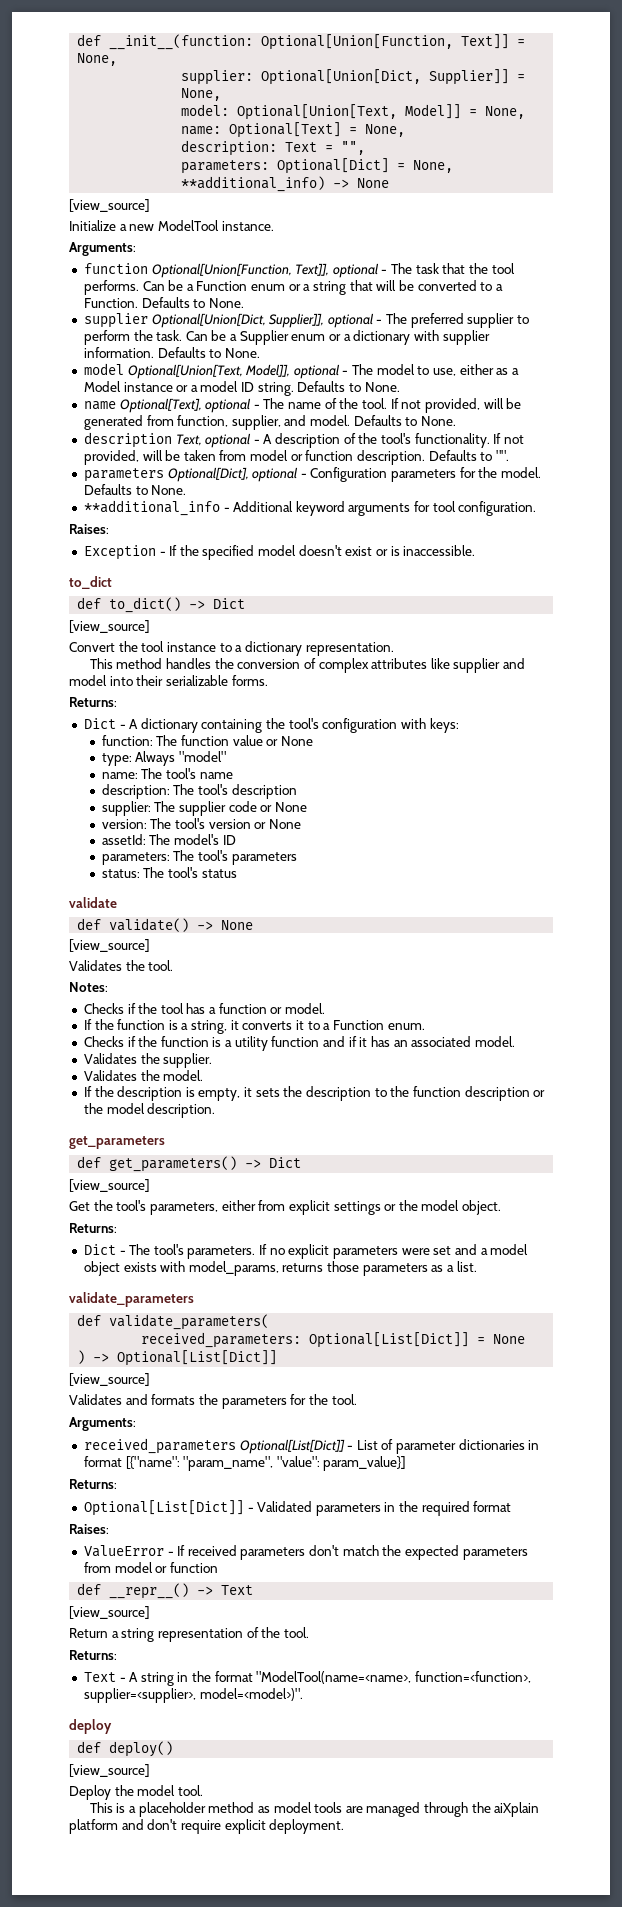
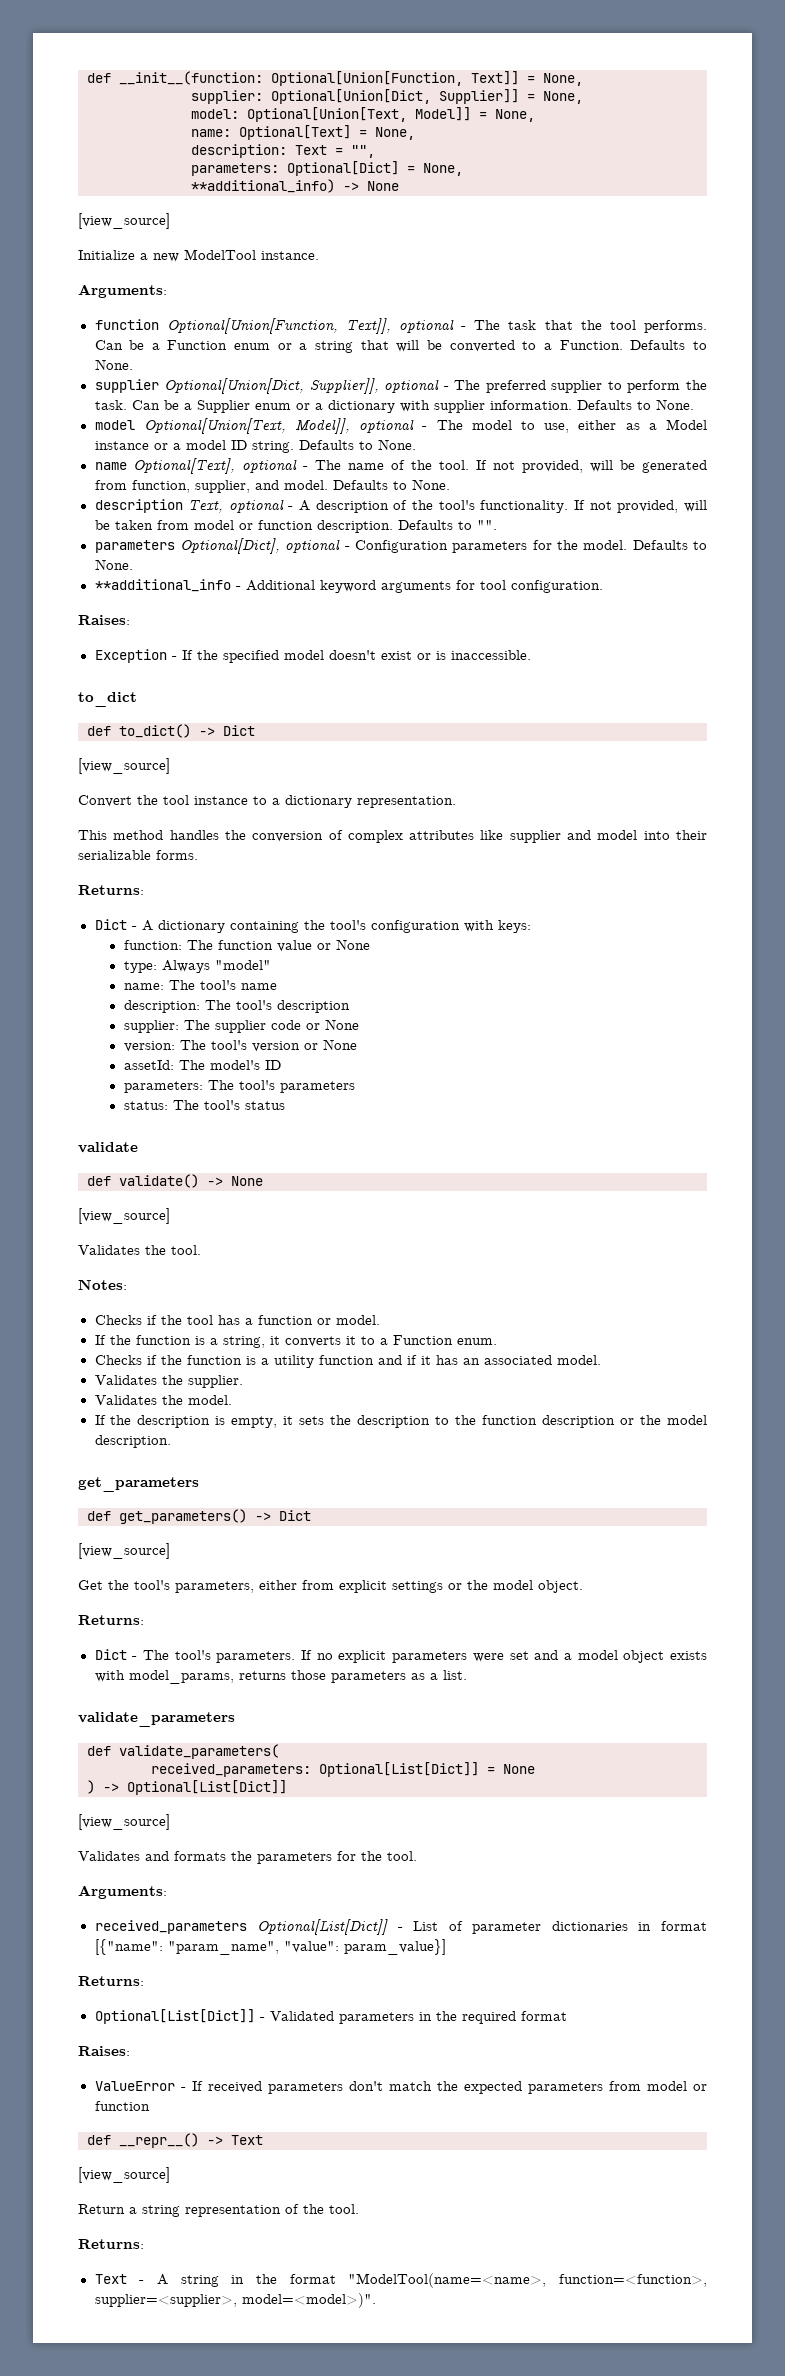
[69,1719,112,1734] [77,1741,174,1757] [69,1764,150,1777] [69,1785,203,1800] [89,1802,540,1817] [69,1819,345,1834] // deploy // def deploy() // [view_source] // Deploy the model tool. // This is a placeholder method as model tools are managed through the aiXplain platform and don't require explicit deployment. -> (376, 2300) none

